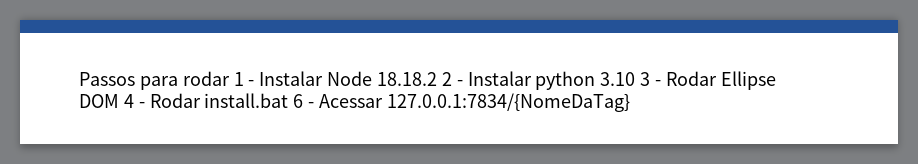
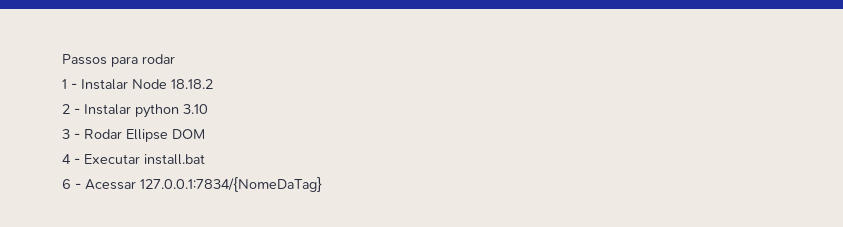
(230, 78) none -> (175, 59) //
(438, 79) none -> (213, 84) //
(636, 79) none -> (208, 109) //
(119, 101) none -> (205, 134) //
[149,93,201,108] Rodar -> [84,154,140,164] Executar
(289, 100) none -> (205, 159) //

